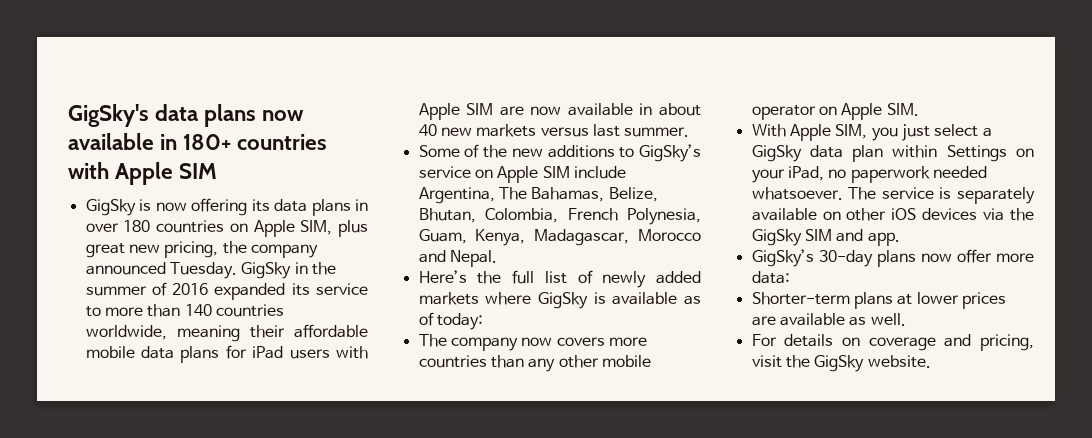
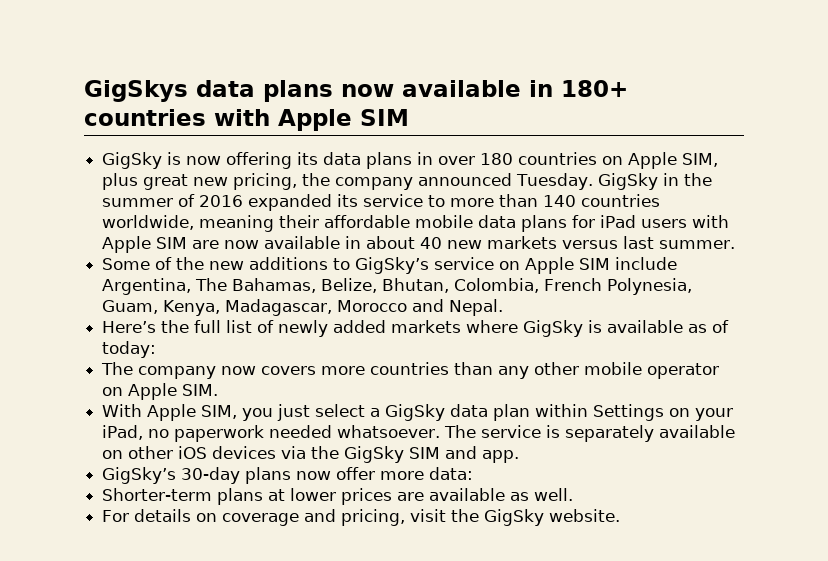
[68,104,149,127] GigSky's -> [84,80,188,102] GigSkys

